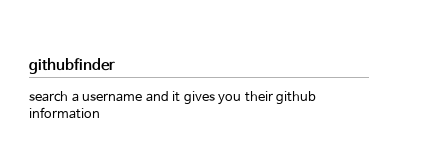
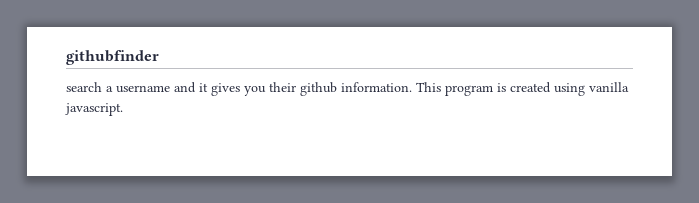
[29,107,100,119] information -> [341,82,629,96] [65,103,123,116] information. This program is created using vanilla javascript.

